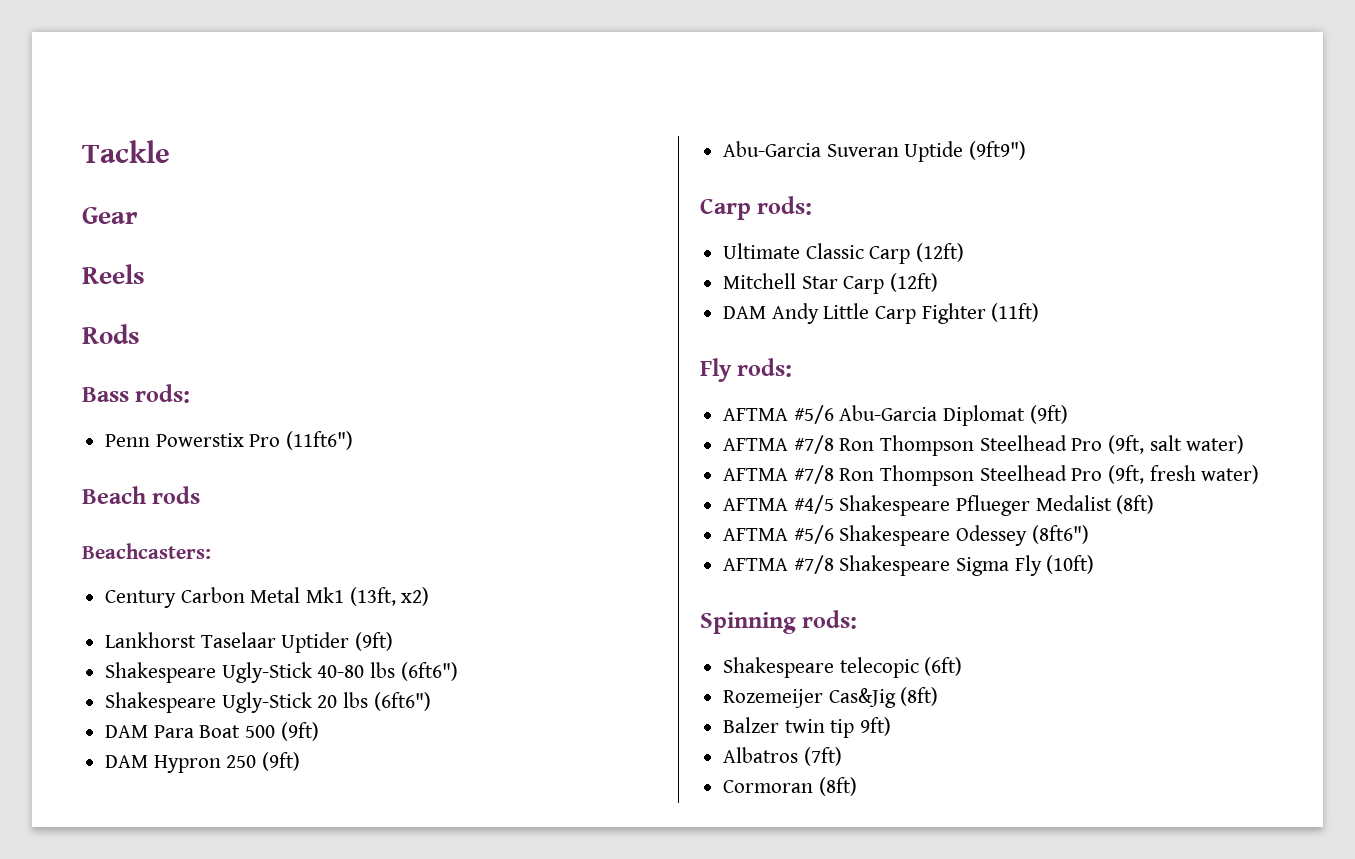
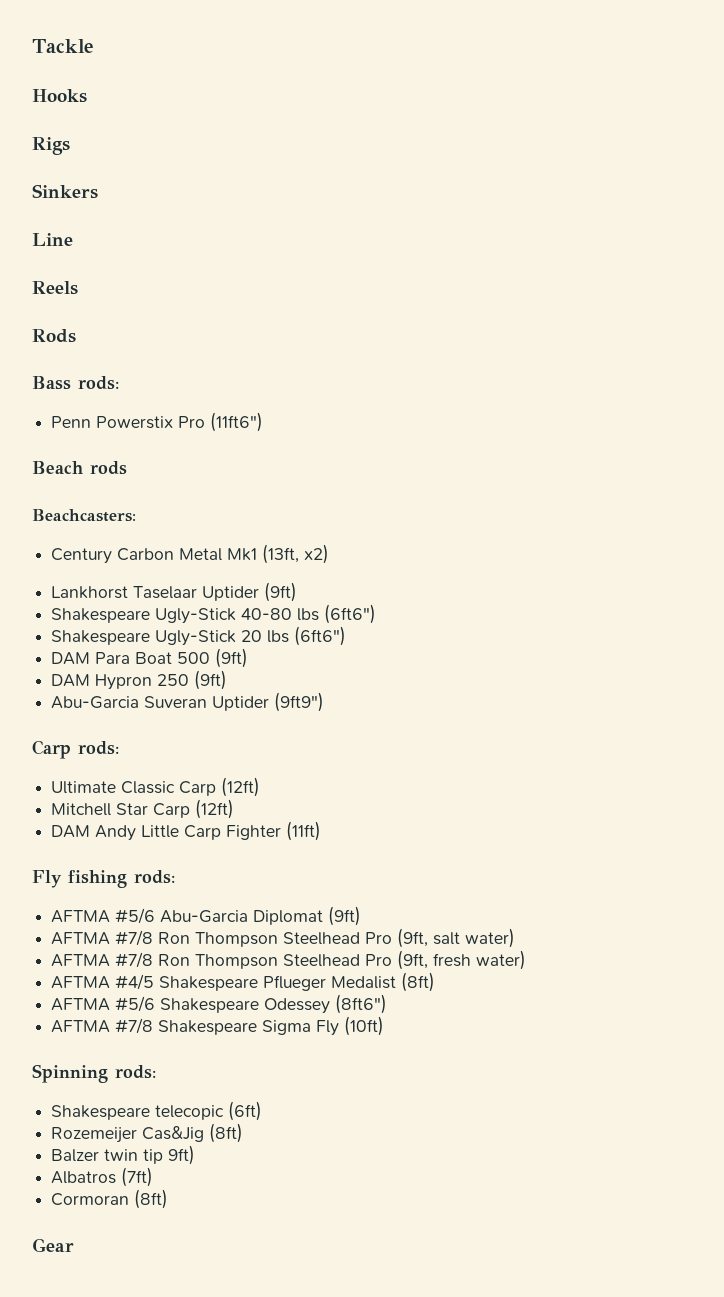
[82,207,138,224] Gear -> [32,89,87,103] [32,137,70,155] [32,184,98,199] [32,233,73,246] Hooks // Rigs // Sinkers // Line
[904,141,964,162] Uptide -> [212,696,270,711] Uptider
(732, 370) none -> [68,870,127,888] fishing
(857, 786) none -> [32,1238,74,1252] // Gear

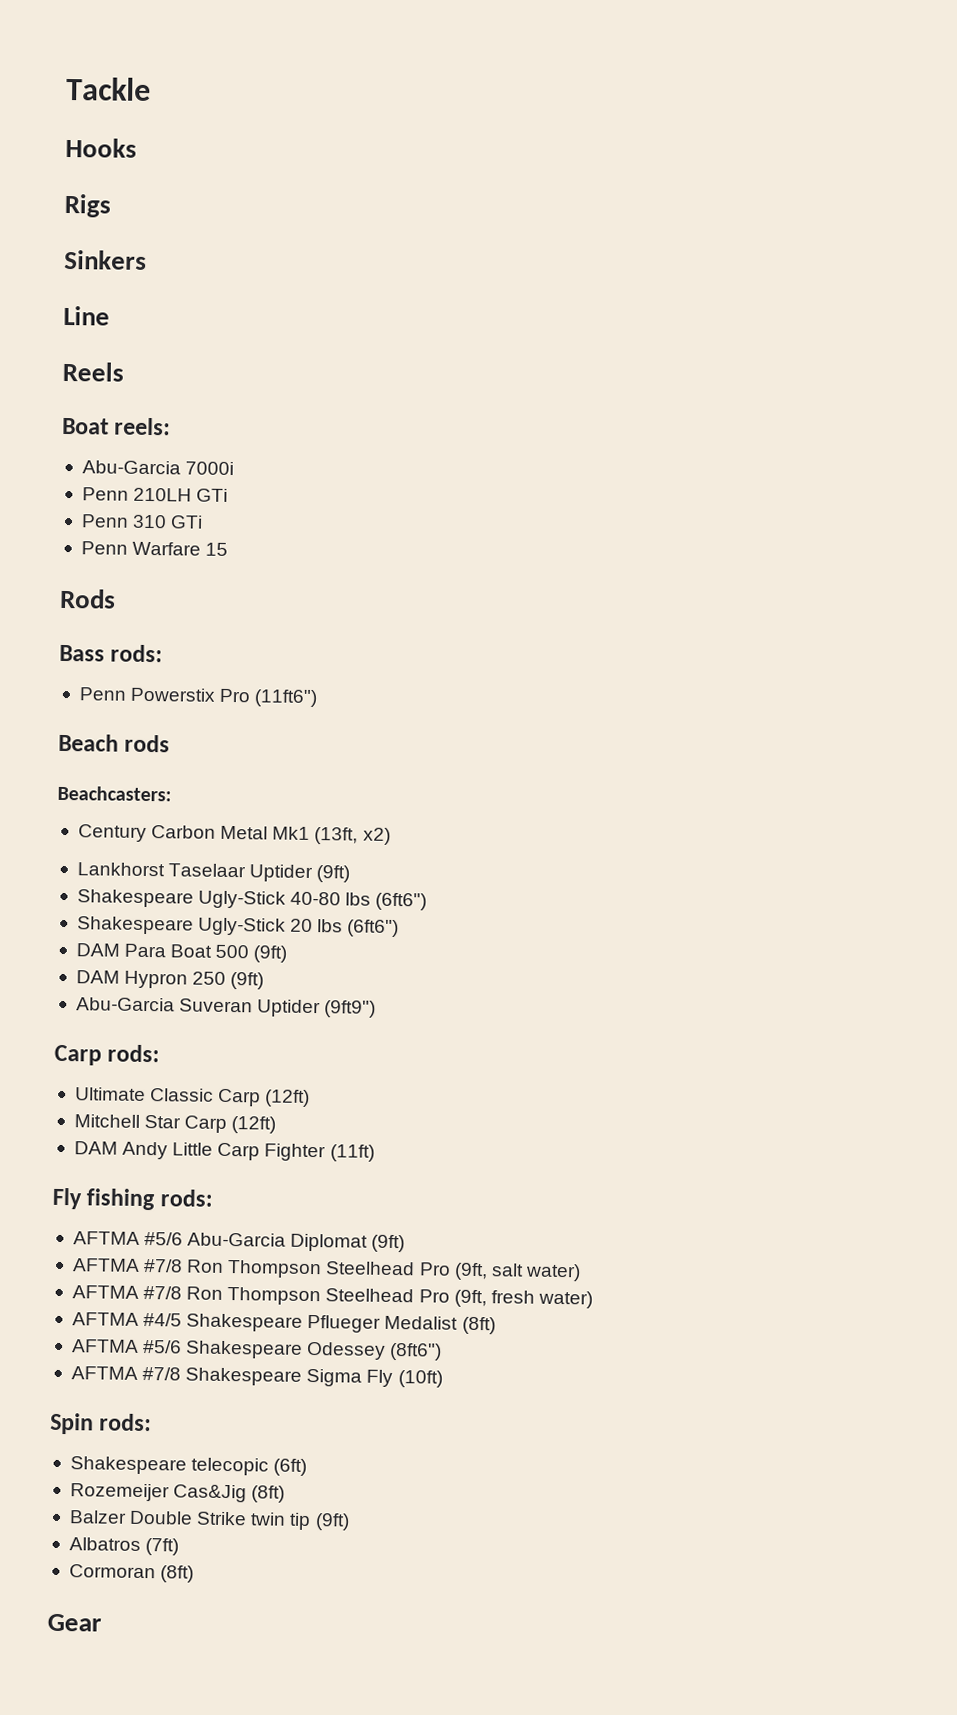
(78, 288) none -> [62,417,172,436] [81,460,235,476] [81,487,229,502] [80,514,204,529] [80,541,229,556] // Boat reels: // Abu-Garcia 7000i // Penn 210LH GTi // Penn 310 GTi // Penn Warfare 15
[32,1064,108,1083] Spinning -> [50,1412,94,1435] Spin
(100, 1155) none -> [129,1510,248,1526] Double Strike
[168,1145,196,1165] 9ft) -> [314,1513,350,1531] (9ft)

